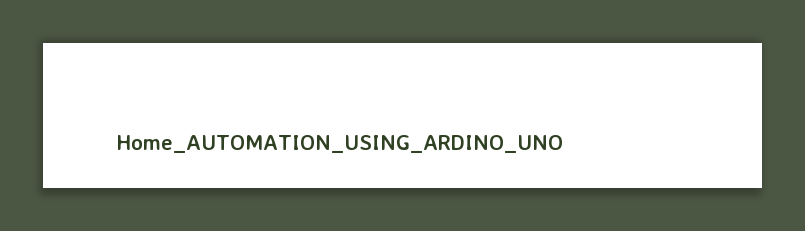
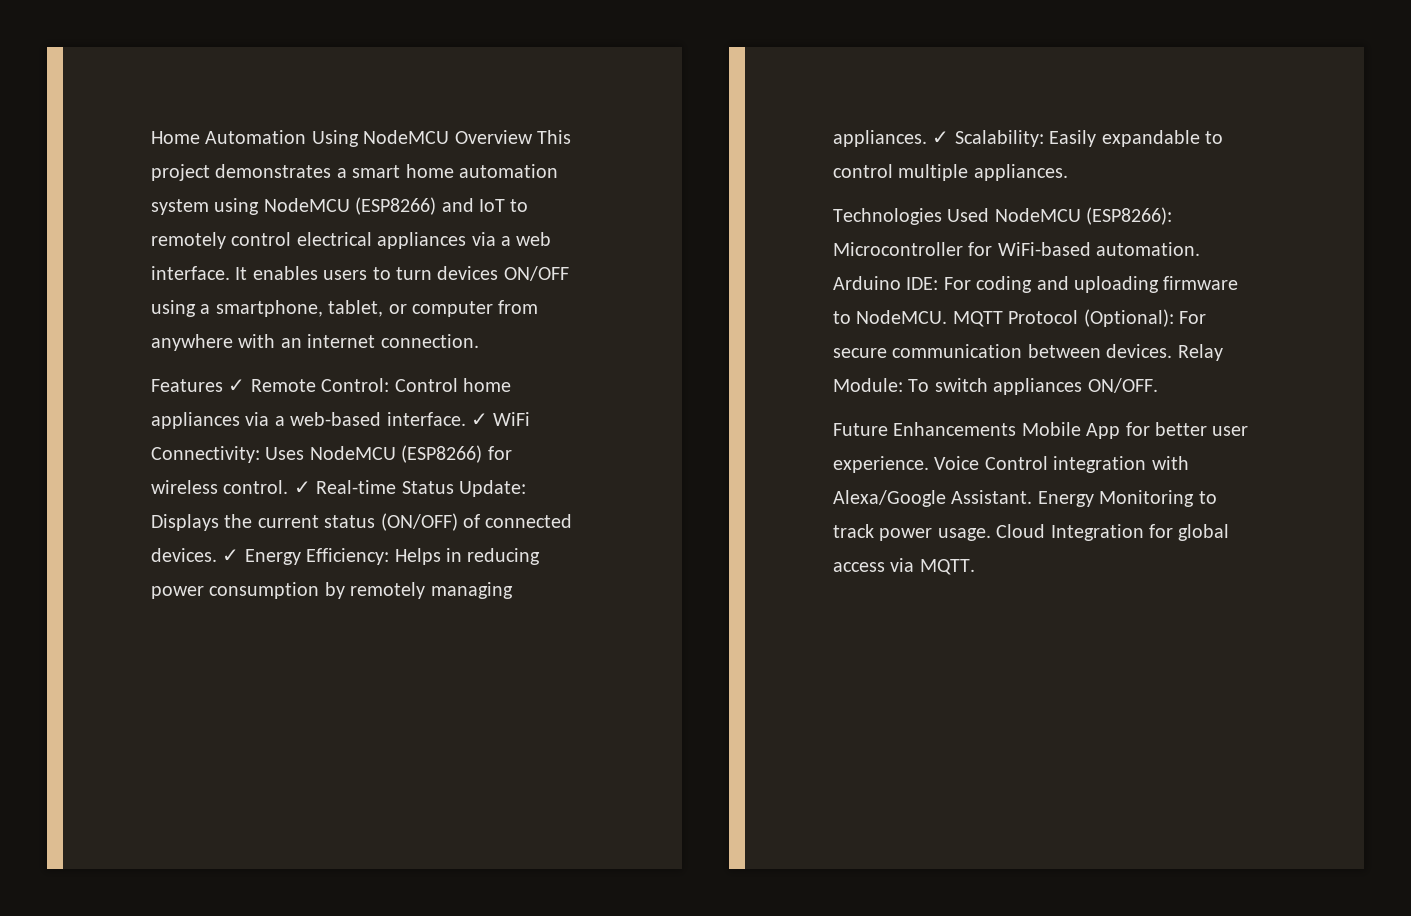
[116,135,563,153] Home_AUTOMATION_USING_ARDINO_UNO -> [151,130,571,147] [151,164,558,181] [151,197,529,215] [151,232,552,249] [151,266,569,281] [151,300,539,317] [151,334,479,351] [151,378,511,392] [151,412,531,429] [151,445,512,463] [151,480,526,497] [151,513,573,531] [151,548,541,565] [151,582,513,599] [833,130,1223,147] [833,164,1068,181] [833,207,1173,225] [833,242,1201,256] [833,276,1239,293] [833,309,1206,327] [833,344,1223,361] [833,378,1158,395] [833,422,1249,439] [833,456,1189,473] [833,490,1217,507] [833,524,1230,541] [833,558,975,575] Home Automation Using NodeMCU Overview This project demonstrates a smart home automation system using NodeMCU (ESP8266) and IoT to remotely control electrical appliances via a web interface. It enables users to turn devices ON/OFF using a smartphone, tablet, or computer from anywhere with an internet connection. // Features ✓ Remote Control: Control home appliances via a web-based interface. ✓ WiFi Connectivity: Uses NodeMCU (ESP8266) for wireless control. ✓ Real-time Status Update: Displays the current status (ON/OFF) of connected devices. ✓ Energy Efficiency: Helps in reducing power consumption by remotely managing appliances. ✓ Scalability: Easily expandable to control multiple appliances. // Technologies Used NodeMCU (ESP8266): Microcontroller for WiFi-based automation. Arduino IDE: For coding and uploading firmware to NodeMCU. MQTT Protocol (Optional): For secure communication between devices. Relay Module: To switch appliances ON/OFF. // Future Enhancements Mobile App for better user experience. Voice Control integration with Alexa/Google Assistant. Energy Monitoring to track power usage. Cloud Integration for global access via MQTT.

